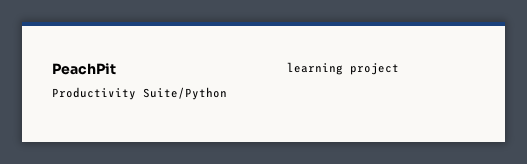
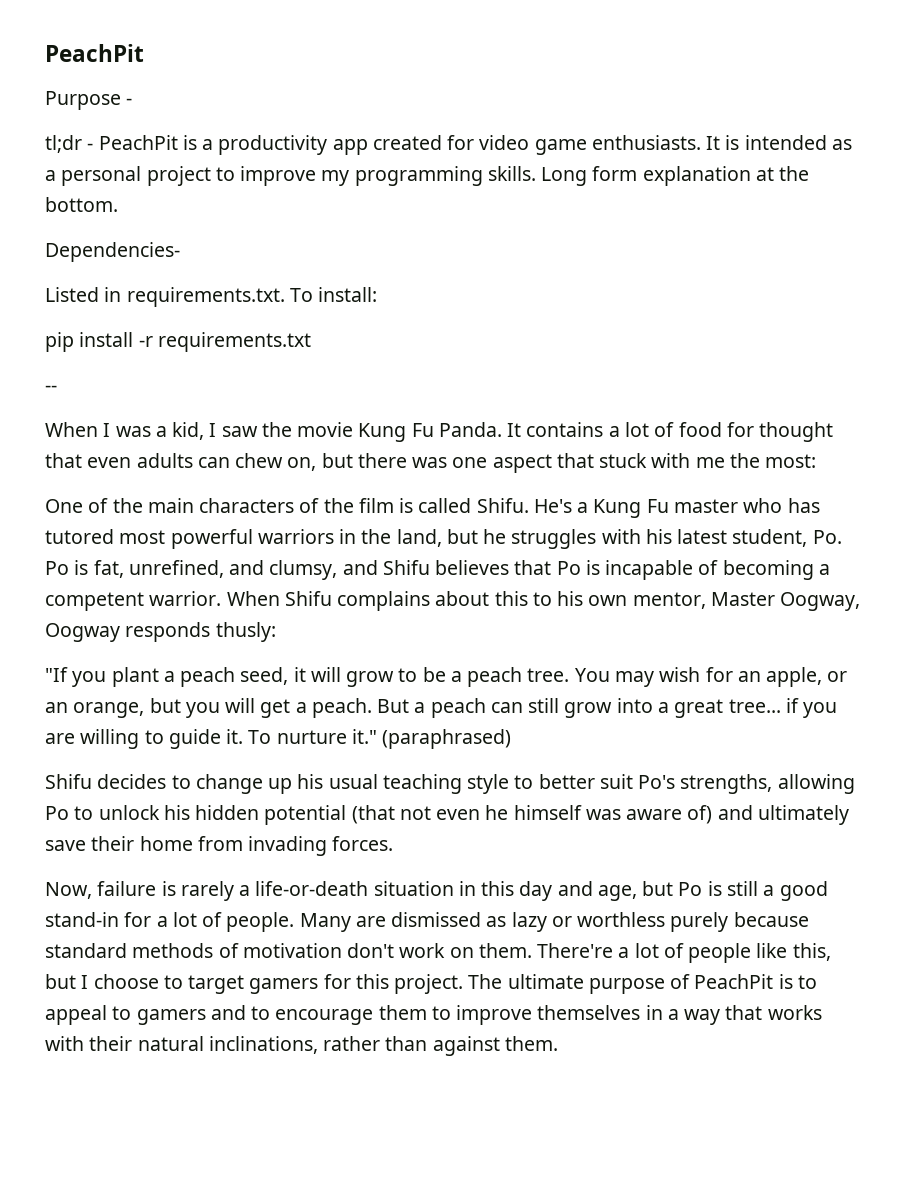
[52,87,227,100] [287,62,399,75] Productivity Suite/Python learning project -> [45,91,133,110] [45,135,852,155] [45,166,810,186] [45,197,118,212] [45,242,180,262] [45,287,378,307] [45,332,311,352] [45,385,57,392] [45,422,834,442] [45,453,817,473] [45,498,820,518] [45,529,842,549] [45,560,830,580] [45,591,861,611] [45,622,276,642] [45,667,848,687] [45,698,838,718] [45,729,512,749] [45,774,855,794] [45,805,849,825] [45,836,394,856] [45,881,828,901] [45,912,809,932] [45,943,831,963] [45,974,817,994] [45,1005,822,1025] [45,1036,558,1056] Purpose - // tl;dr - PeachPit is a productivity app created for video game enthusiasts. It is intended as a personal project to improve my programming skills. Long form explanation at the bottom. // Dependencies- // Listed in requirements.txt. To install: // pip install -r requirements.txt // -- // When I was a kid, I saw the movie Kung Fu Panda. It contains a lot of food for thought that even adults can chew on, but there was one aspect that stuck with me the most: // One of the main characters of the film is called Shifu. He's a Kung Fu master who has tutored most powerful warriors in the land, but he struggles with his latest student, Po. Po is fat, unrefined, and clumsy, and Shifu believes that Po is incapable of becoming a competent warrior. When Shifu complains about this to his own mentor, Master Oogway, Oogway responds thusly: // "If you plant a peach seed, it will grow to be a peach tree. You may wish for an apple, or an orange, but you will get a peach. But a peach can still grow into a great tree... if you are willing to guide it. To nurture it." (paraphrased) // Shifu decides to change up his usual teaching style to better suit Po's strengths, allowing Po to unlock his hidden potential (that not even he himself was aware of) and ultimately save their home from invading forces. // Now, failure is rarely a life-or-death situation in this day and age, but Po is still a good stand-in for a lot of people. Many are dismissed as lazy or worthless purely because standard methods of motivation don't work on them. There're a lot of people like this, but I choose to target gamers for this project. The ultimate purpose of PeachPit is to appeal to gamers and to encourage them to improve themselves in a way that works with their natural inclinations, rather than against them.

